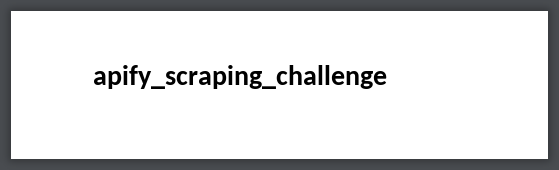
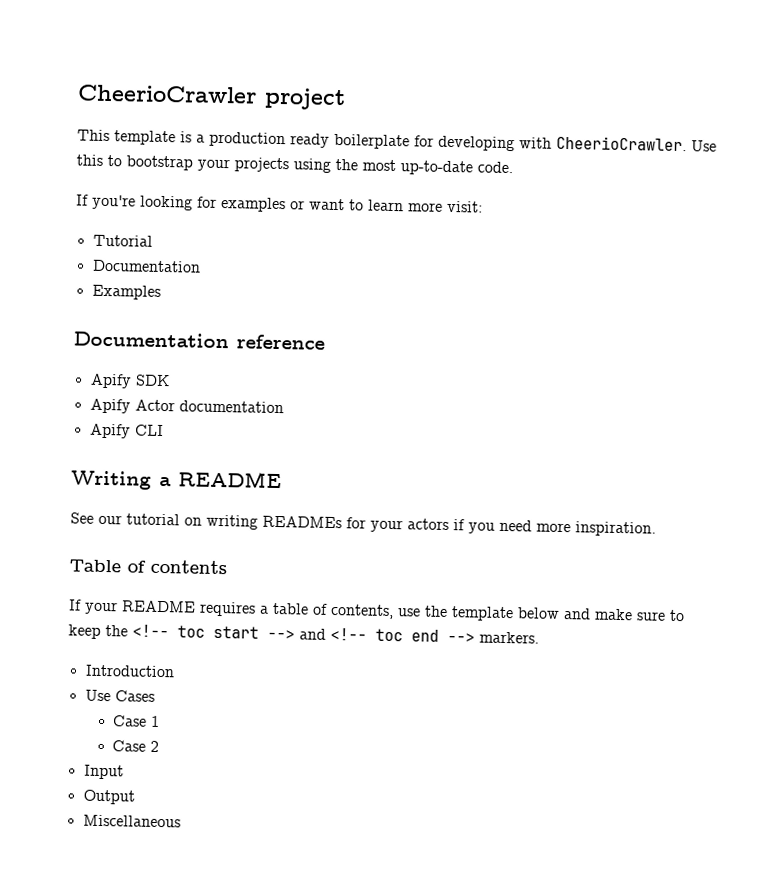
[93,65,387,89] apify_scraping_challenge -> [77,84,346,111] [77,129,717,152] [76,154,513,176] [76,194,483,213] [92,234,153,247] [91,259,201,273] [91,284,161,300] [73,331,325,350] [89,373,170,389] [89,398,284,414] [89,423,164,439] [71,470,282,490] [70,512,656,537] [69,559,227,575] [69,599,685,622] [68,624,539,644] [84,664,175,678] [84,689,155,702] [113,715,161,728] [112,740,160,752] [83,764,124,780] [82,789,135,805] [82,814,181,828] CheerioCrawler project // This template is a production ready boilerplate for developing with CheerioCrawler. Use this to bootstrap your projects using the most up-to-date code. // If you're looking for examples or want to learn more visit: // Tutorial // Documentation // Examples // Documentation reference // Apify SDK // Apify Actor documentation // Apify CLI // Writing a README // See our tutorial on writing READMEs for your actors if you need more inspiration. // Table of contents // If your README requires a table of contents, use the template below and make sure to keep the <!-- toc start --> and <!-- toc end --> markers. // Introduction // Use Cases // Case 1 // Case 2 // Input // Output // Miscellaneous

